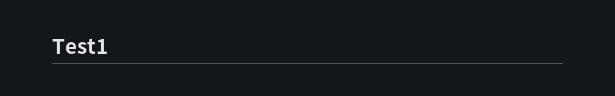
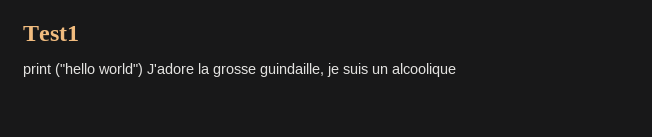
(108, 46) none -> [23,63,456,77] // print ("hello world") J'adore la grosse guindaille, je suis un alcoolique

